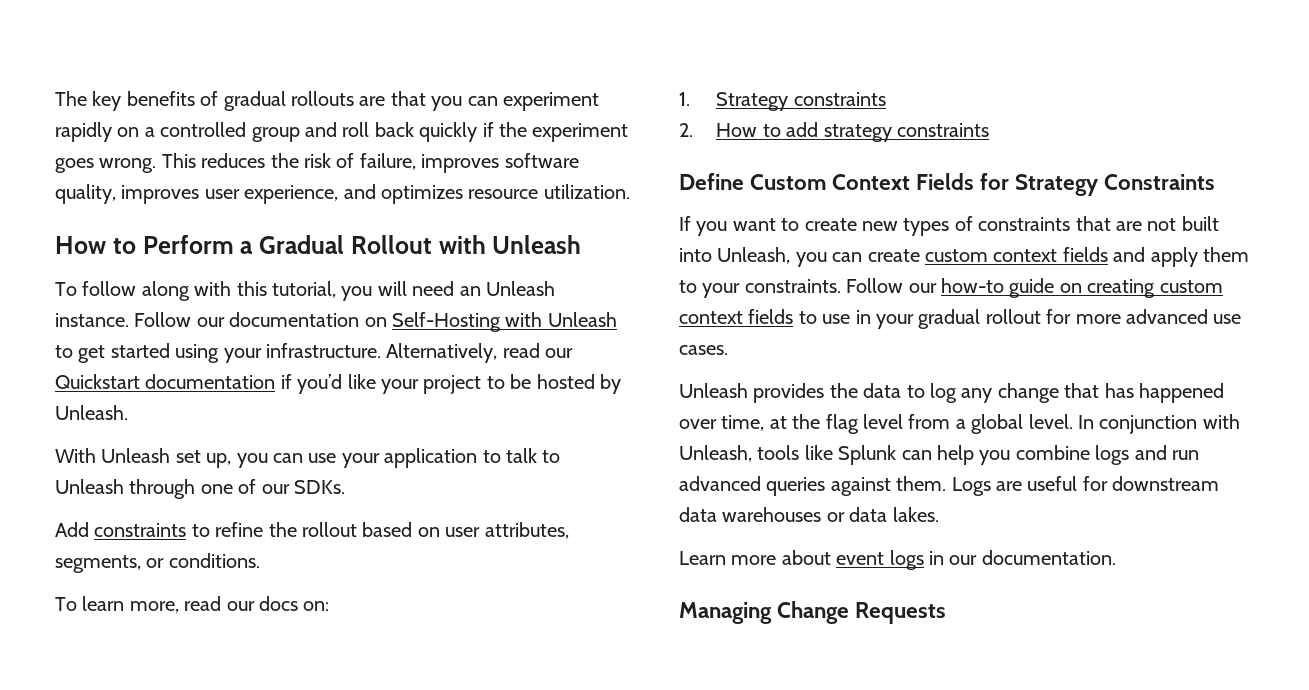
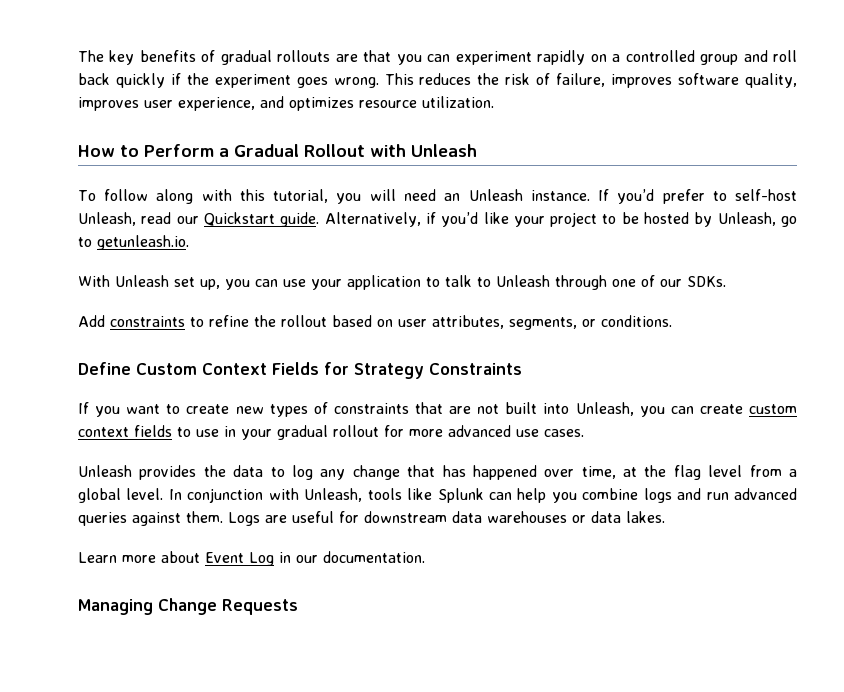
[134,312,617,332] [55,343,498,363] Follow our documentation on Self-Hosting with Unleash to get started using your infrastructure. Alternatively, -> [597,189,797,204] [78,212,136,226] If you’d prefer to self-host Unleash,
[145,374,276,389] documentation -> [280,212,421,227] guide. Alternatively,
[55,405,128,420] Unleash. -> [717,212,797,227] [78,235,189,250] Unleash, go to getunleash.io.
[55,596,330,613] [679,92,886,111] [679,122,989,142] // To learn more, read our docs on: // 1. Strategy constraints // 2. How to add strategy constraints -> (672, 321) none
[1113,247,1249,267] [679,278,1223,298] [679,309,794,324] and apply them to your constraints. Follow our how-to guide on creating custom context fields -> (172, 431) none
[836,550,924,570] event logs -> [205,552,274,566] Event Log

